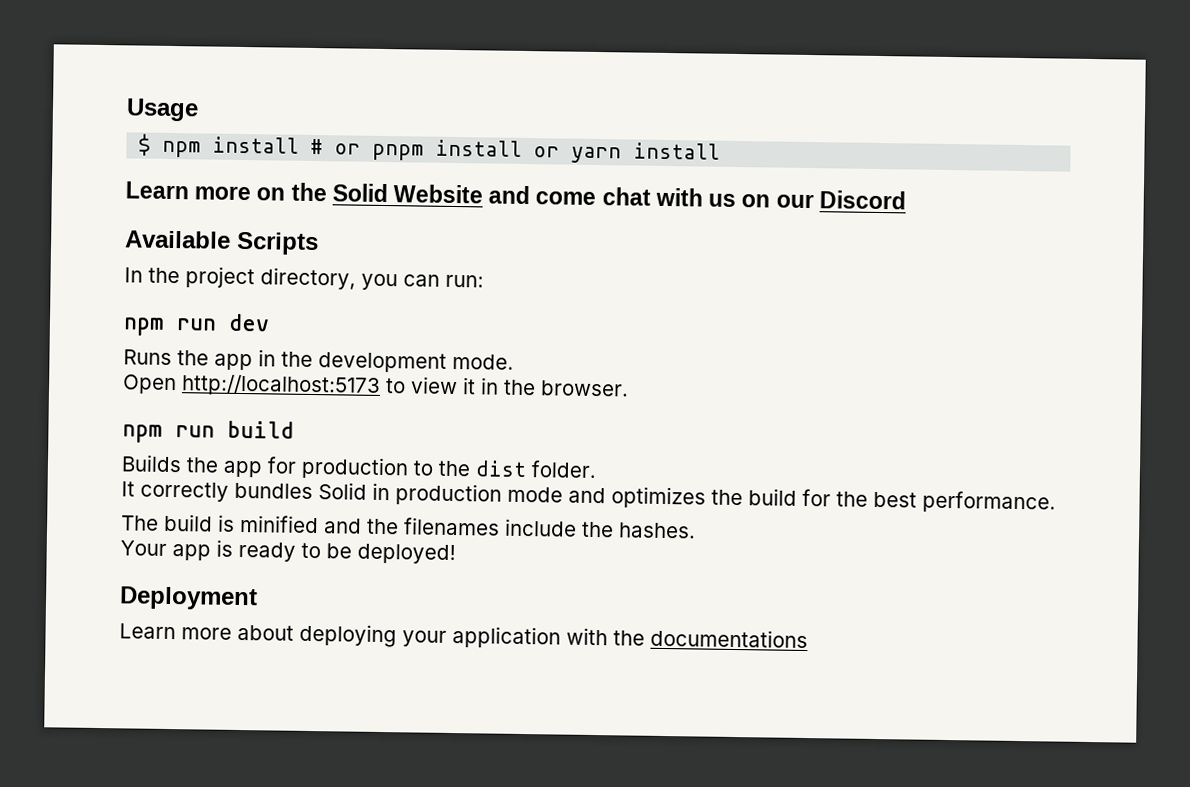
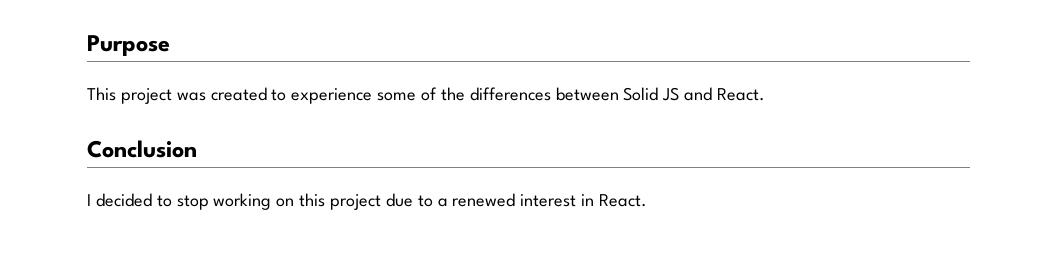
[126,98,199,122] [138,133,721,164] [125,181,906,210] [125,230,319,256] [124,266,484,291] [123,313,270,336] [123,349,514,373] [122,374,629,397] [122,420,294,443] [121,454,597,480] [121,481,1056,514] [121,513,696,539] [120,539,456,565] [119,586,258,611] [119,623,808,649] Usage // $ npm install # or pnpm install or yarn install // Learn more on the Solid Website and come chat with us on our Discord // Available Scripts // In the project directory, you can run: // npm run dev // Runs the app in the development mode. // Open http://localhost:5173 to view it in the browser. // npm run build // Builds the app for production to the dist folder. // It correctly bundles Solid in production mode and optimizes the build for the best performance. // The build is minified and the filenames include the hashes. // Your app is ready to be deployed! // Deployment // Learn more about deploying your application with the documentations -> [87,35,170,56] [87,87,766,104] [87,140,197,158] [87,193,648,210] Purpose // This project was created to experience some of the differences between Solid JS and React. // Conclusion // I decided to stop working on this project due to a renewed interest in React.

